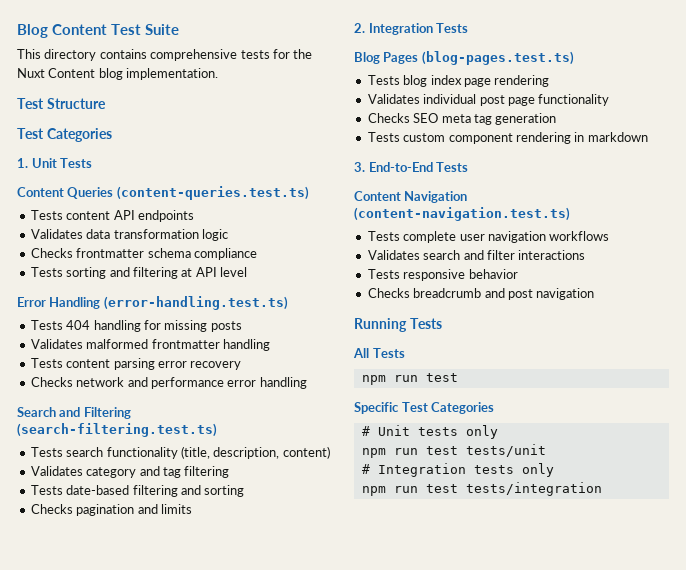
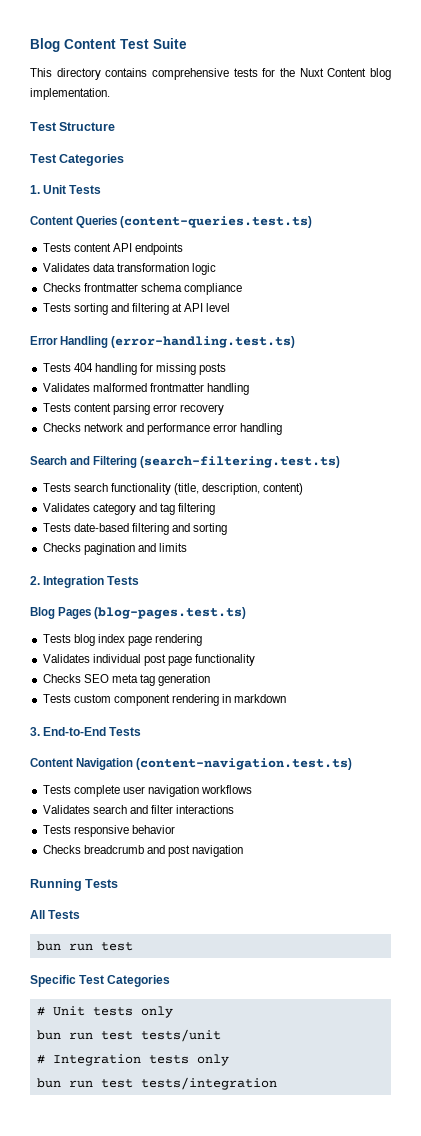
[361,375,386,385] npm -> [36,941,61,951] bun
[361,448,386,458] npm -> [36,1030,61,1040] bun
[361,486,386,496] npm -> [36,1078,61,1088] bun

